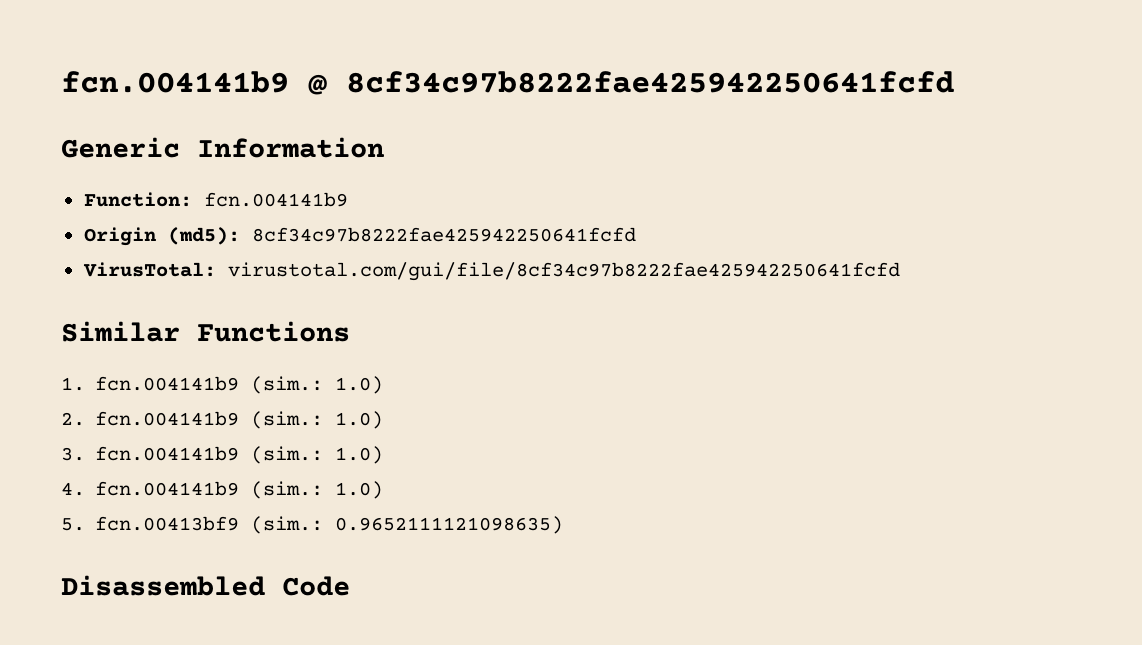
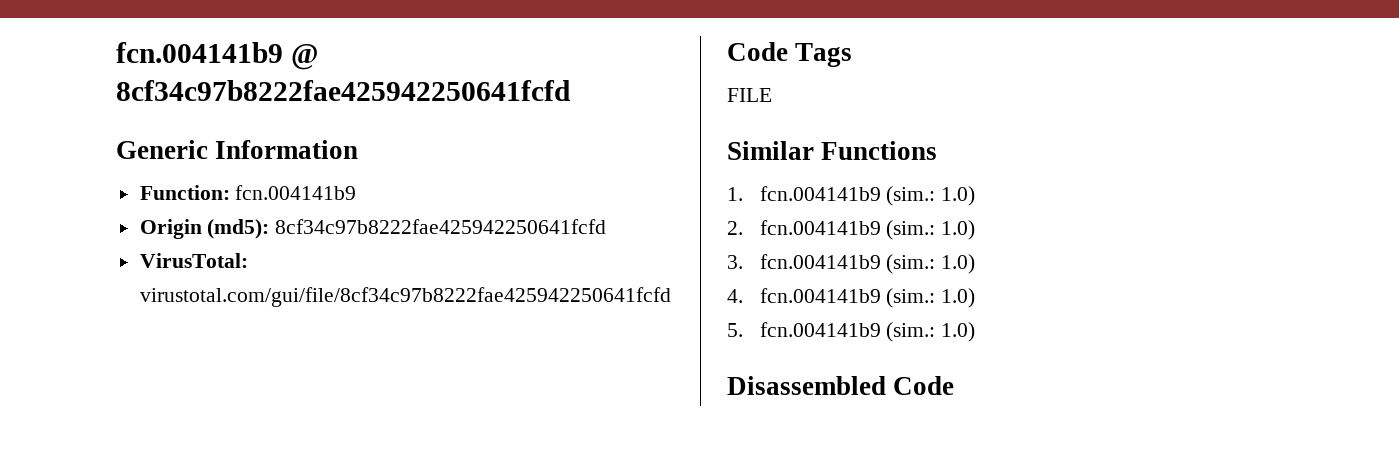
(900, 271) none -> [727,42,853,67] [727,88,772,102] // Code Tags // FILE
[95,516,564,534] fcn.00413bf9 (sim.: 0.9652111121098635) -> [759,322,976,342] fcn.004141b9 (sim.: 1.0)

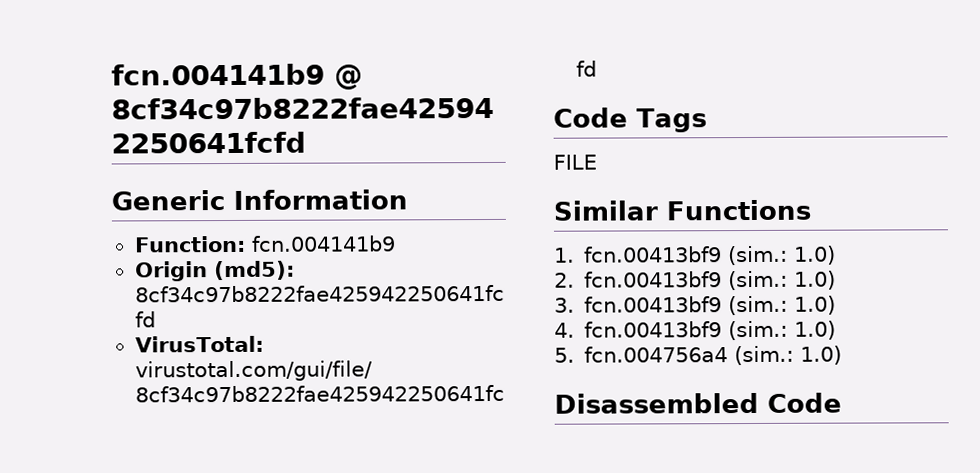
[759,186,881,201] fcn.004141b9 -> [584,246,723,263] fcn.00413bf9
[759,220,881,235] fcn.004141b9 -> [584,271,723,288] fcn.00413bf9
[759,254,881,269] fcn.004141b9 -> [584,296,723,313] fcn.00413bf9
[759,288,881,303] fcn.004141b9 -> [584,321,723,338] fcn.00413bf9
[759,322,881,337] fcn.004141b9 -> [584,346,729,363] fcn.004756a4

